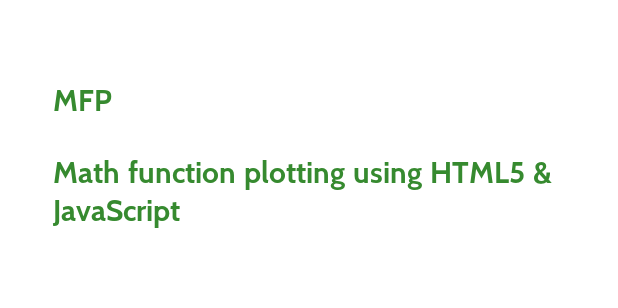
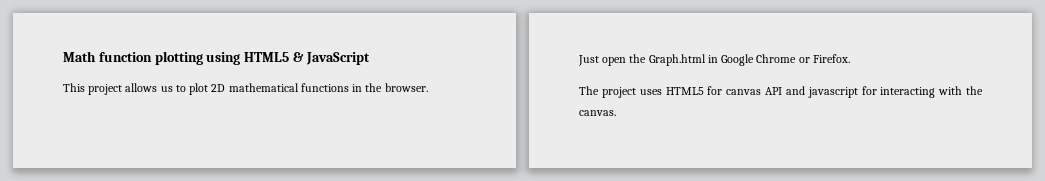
[53,90,112,111] MFP // -> (63, 56) none
(180, 214) none -> [63,83,428,95] [578,54,850,66] [579,86,983,98] [579,110,616,116] // This project allows us to plot 2D mathematical functions in the browser. // Just open the Graph.html in Google Chrome or Firefox. // The project uses HTML5 for canvas API and javascript for interacting with the canvas.

